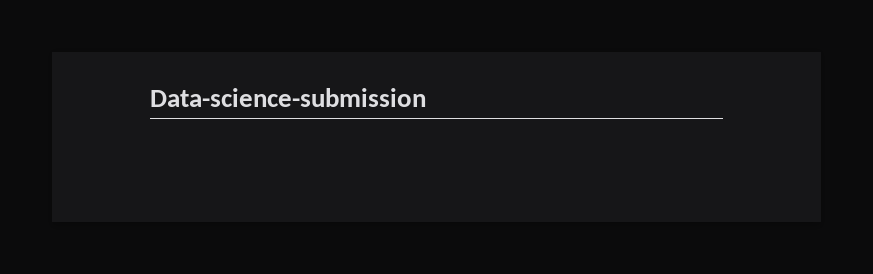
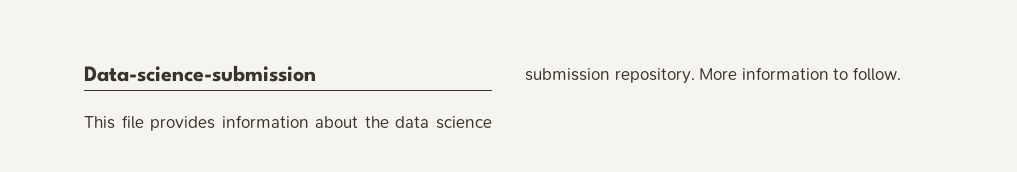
(426, 97) none -> [84,115,492,131] [525,67,901,84] // This file provides information about the data science submission repository. More information to follow.

